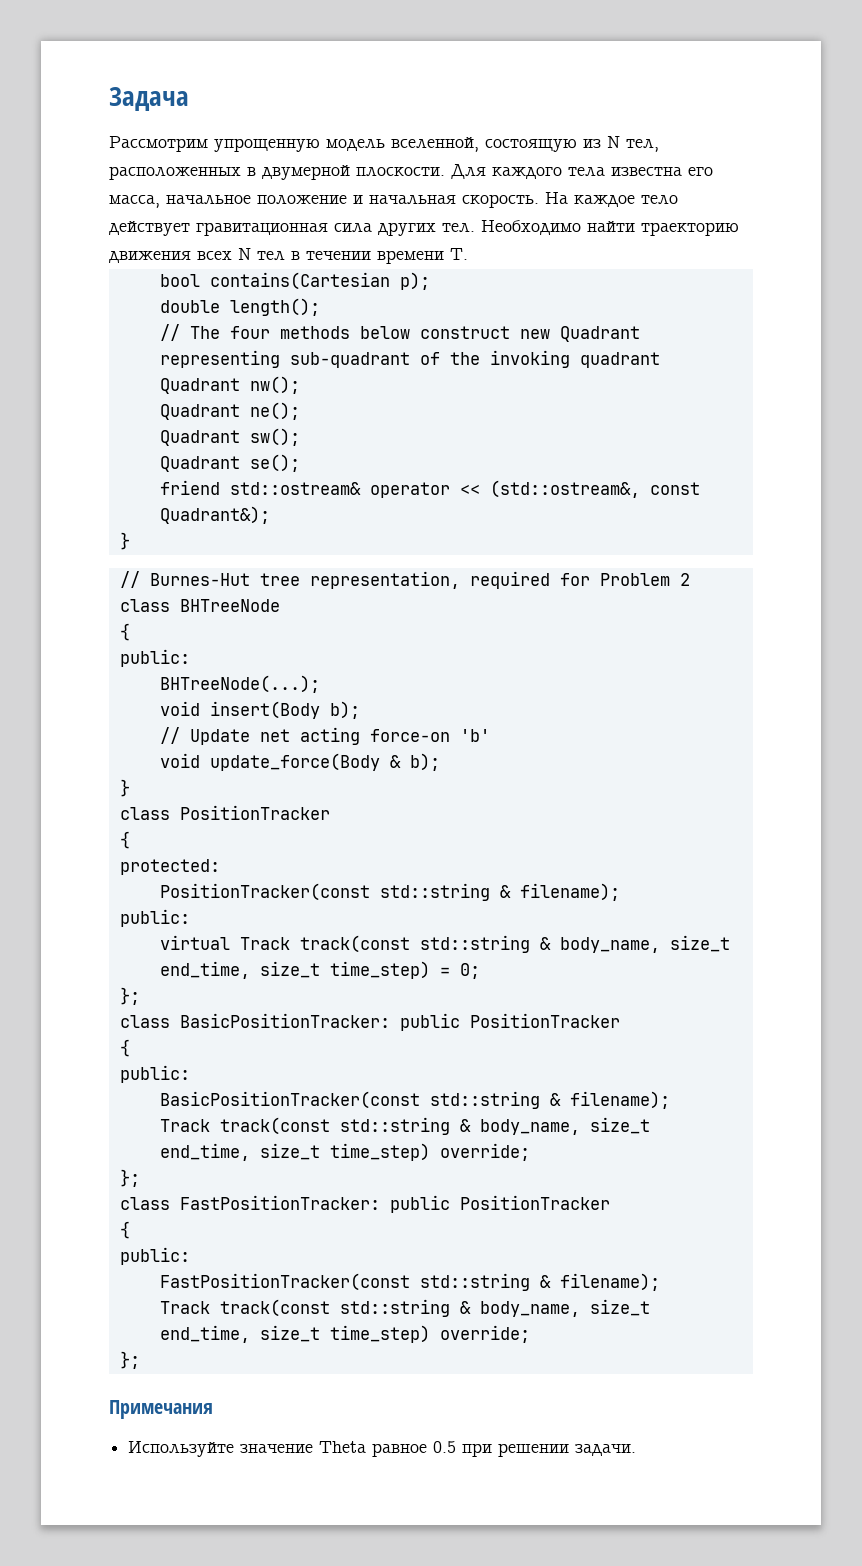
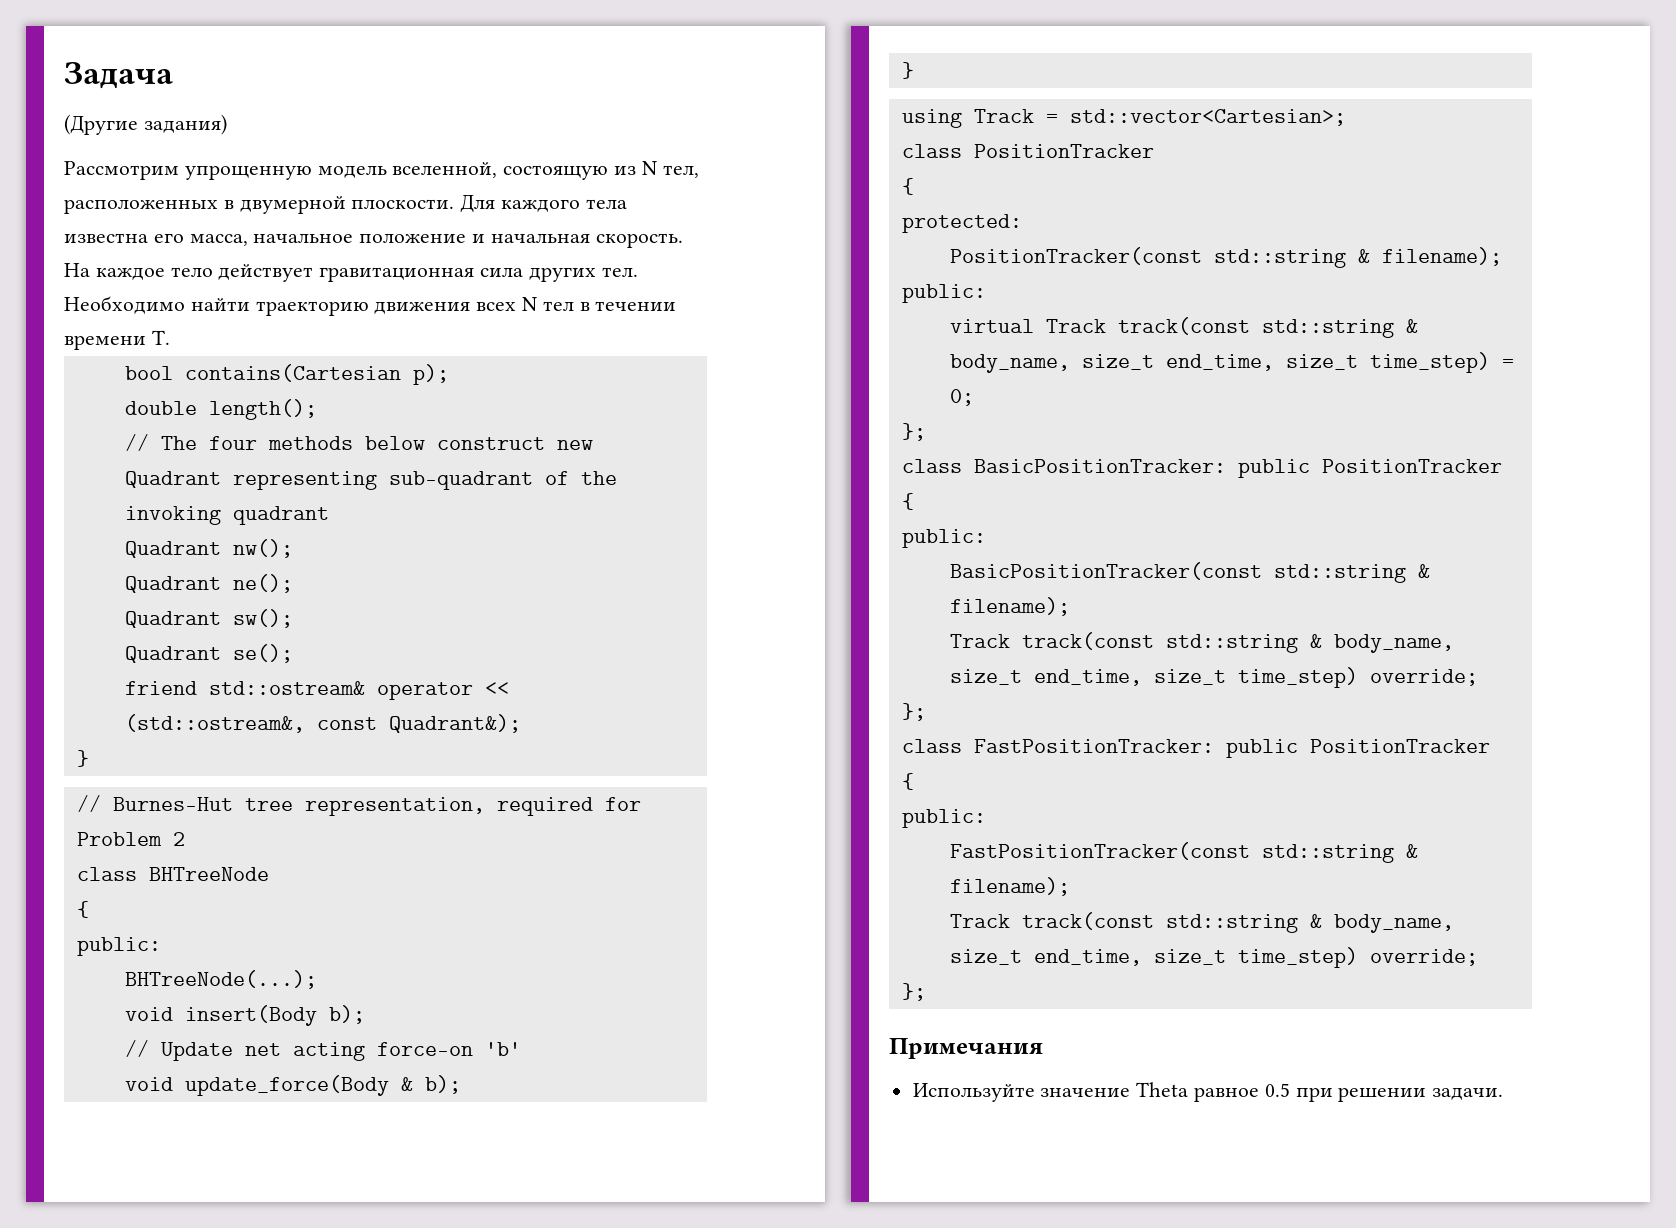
(189, 99) none -> [64,114,227,135] // (Другие задания)
(130, 788) none -> [901,109,1346,128] // using Track = std::vector<Cartesian>;

